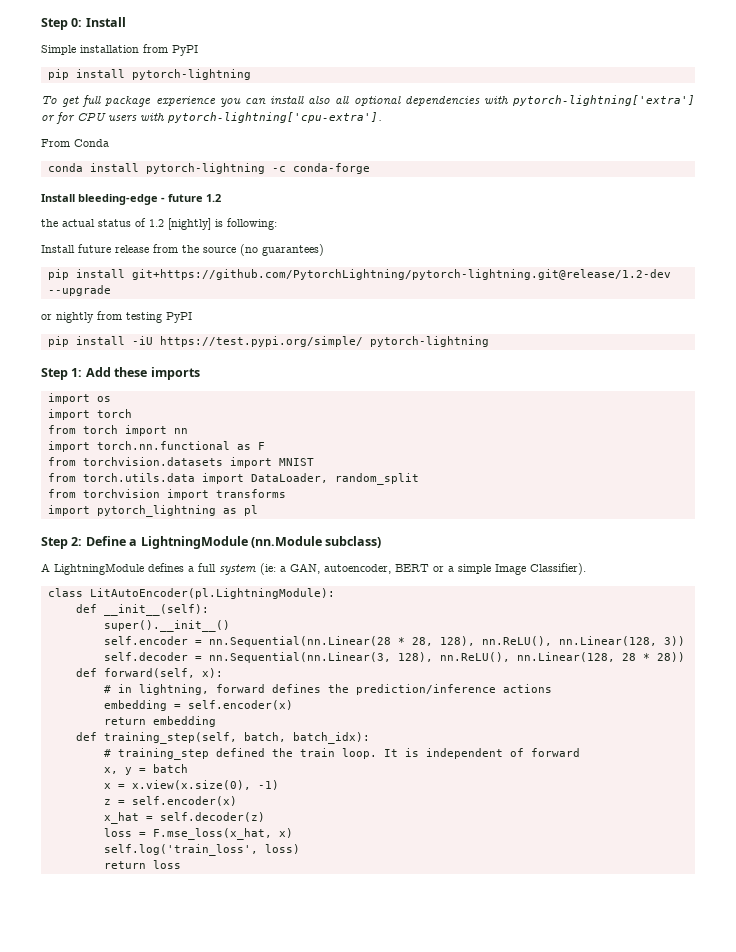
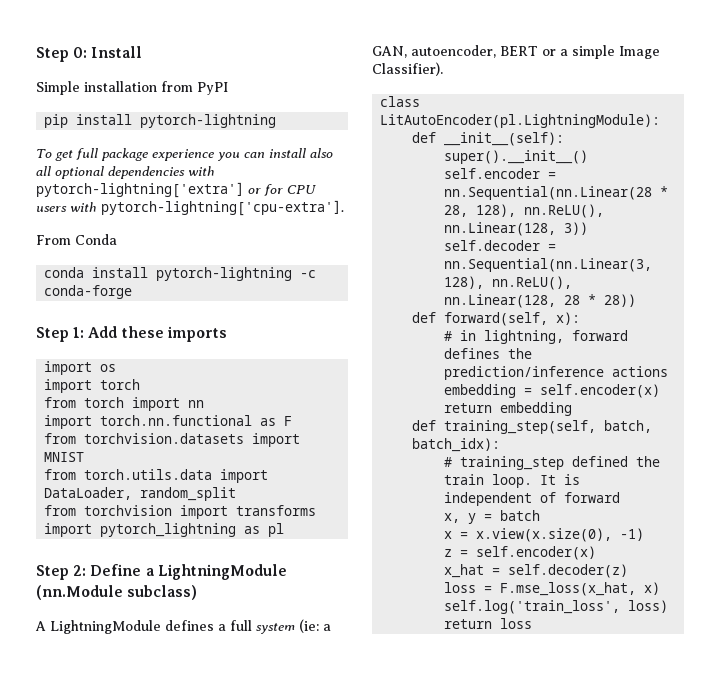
[41,194,221,205] [41,218,277,230] [41,244,324,256] [47,269,671,280] [47,285,111,296] [41,311,192,323] [47,336,489,347] // Install bleeding-edge - future 1.2 // the actual status of 1.2 [nightly] is following: // Install future release from the source (no guarantees) // pip install git+https://github.com/PytorchLightning/pytorch-lightning.git@release/1.2-dev --upgrade // or nightly from testing PyPI // pip install -iU https://test.pypi.org/simple/ pytorch-lightning -> (133, 292) none

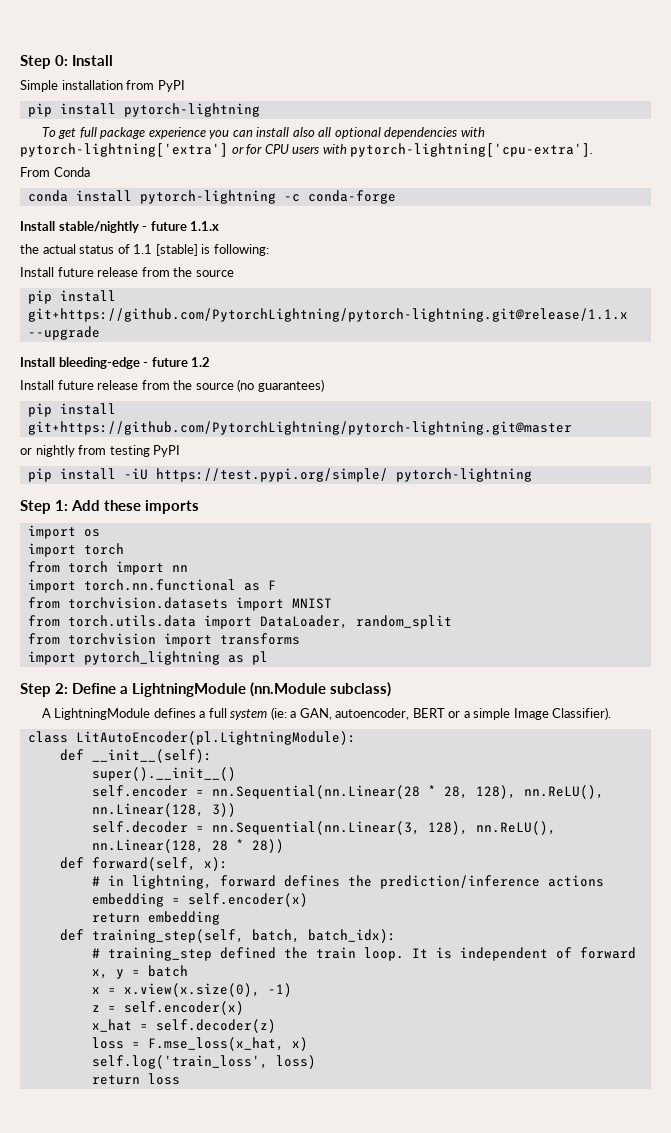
(133, 292) none -> [20,221,220,233] [20,244,269,256] [20,267,234,277] [27,290,116,304] [27,308,628,322] [27,326,100,340] [20,357,211,369] [20,379,324,392] [27,403,116,417] [27,421,572,435] [20,445,181,457] [27,468,532,482] // Install stable/nightly - future 1.1.x // the actual status of 1.1 [stable] is following: // Install future release from the source // pip install git+https://github.com/PytorchLightning/pytorch-lightning.git@release/1.1.x --upgrade // Install bleeding-edge - future 1.2 // Install future release from the source (no guarantees) // pip install git+https://github.com/PytorchLightning/pytorch-lightning.git@master // or nightly from testing PyPI // pip install -iU https://test.pypi.org/simple/ pytorch-lightning

